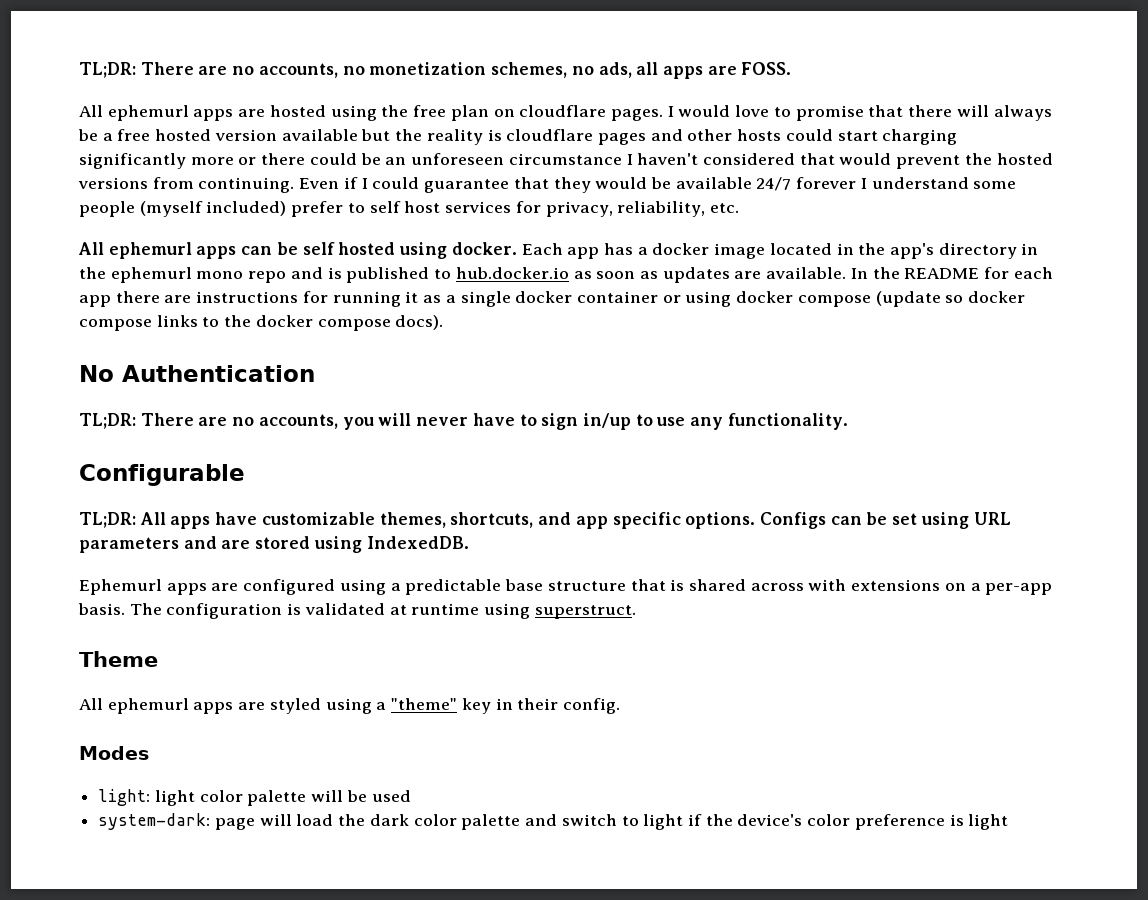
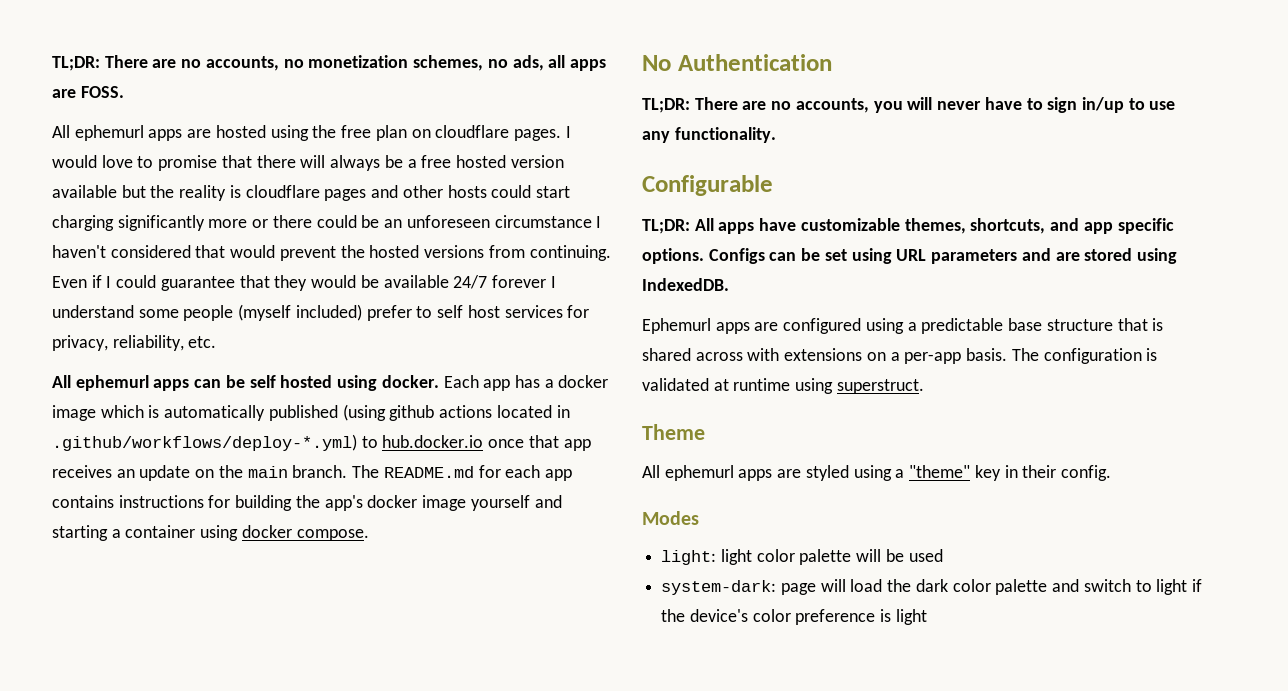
[769,243,1039,259] [79,267,1053,283] [79,291,1026,307] [79,315,444,331] located in the app's directory in the ephemurl mono repo and is published to hub.docker.io as soon as updates are available. In the README for each app there are instructions for running it as a single docker container or using docker compose (update so docker compose links to the docker compose docs). -> [100,404,570,421] [52,434,591,451] [52,465,572,481] [52,495,562,511] [52,525,369,541] which is automatically published (using github actions located in .github/workflows/deploy-*.yml) to hub.docker.io once that app receives an update on the main branch. The README.md for each app contains instructions for building the app's docker image yourself and starting a container using docker compose.

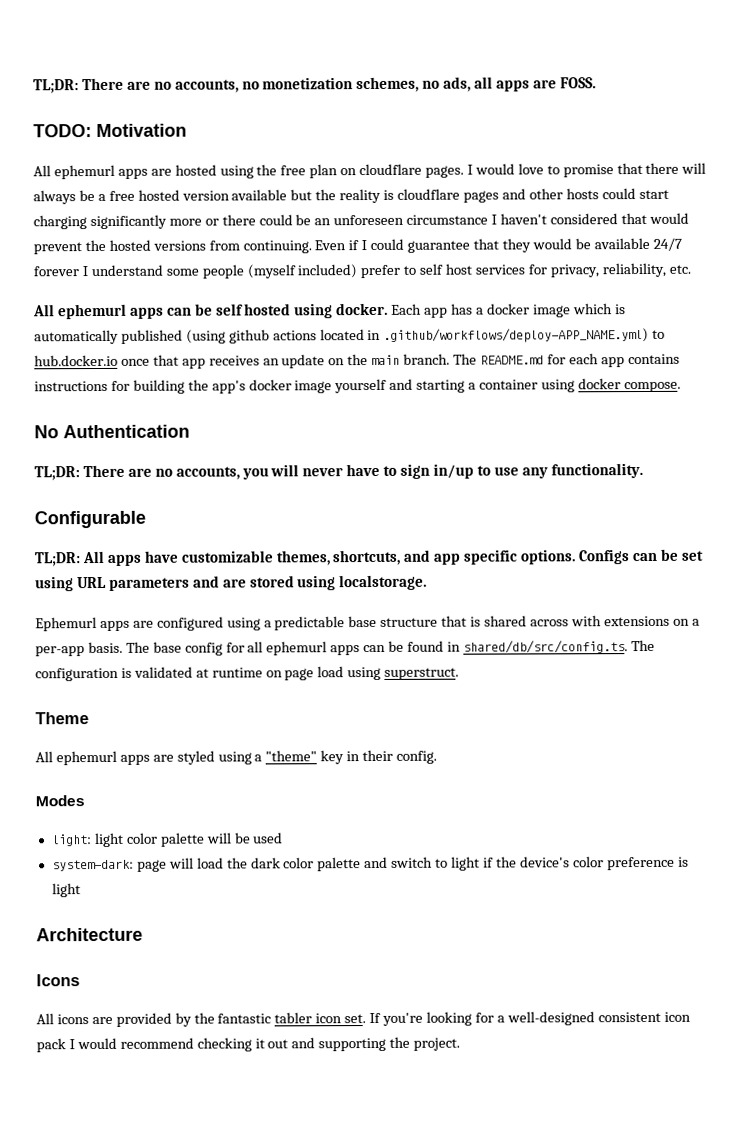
(124, 92) none -> [33,123,187,138] // TODO: Motivation
[52,434,357,451] .github/workflows/deploy-*.yml) -> [383,327,650,343] .github/workflows/deploy-APP_NAME.yml)
[642,278,729,291] IndexedDB. -> [339,574,428,591] localstorage.
(1039, 354) none -> [152,639,655,656] base config for all ephemurl apps can be found in shared/db/src/config.ts. The
(791, 384) none -> [265,666,345,681] on page load
(927, 617) none -> [36,927,143,942] [36,974,80,987] [36,1011,691,1027] [36,1036,461,1053] // Architecture // Icons // All icons are provided by the fantastic tabler icon set. If you're looking for a well-designed consistent icon pack I would recommend checking it out and supporting the project.

